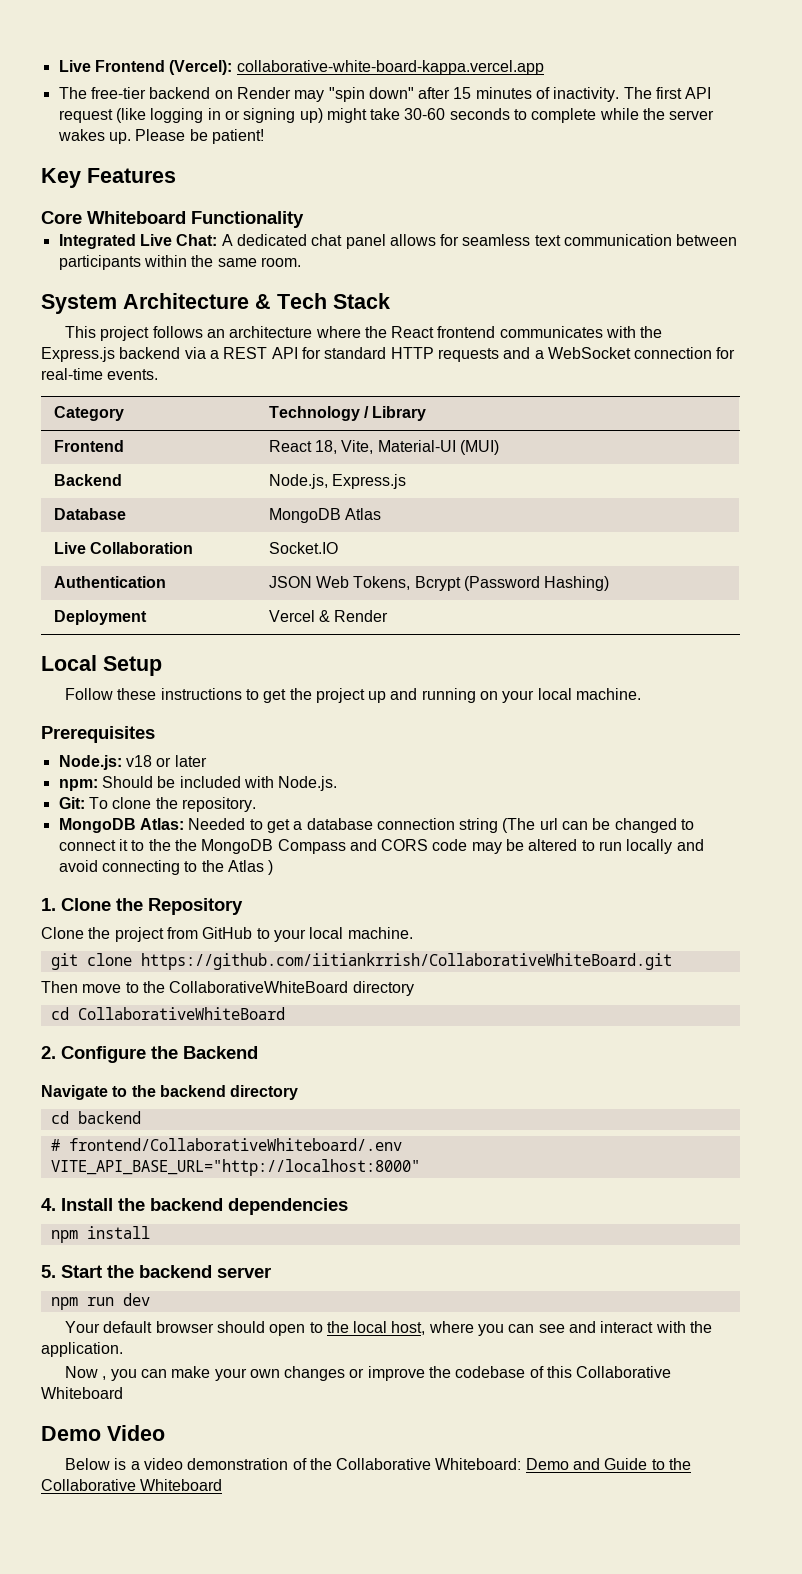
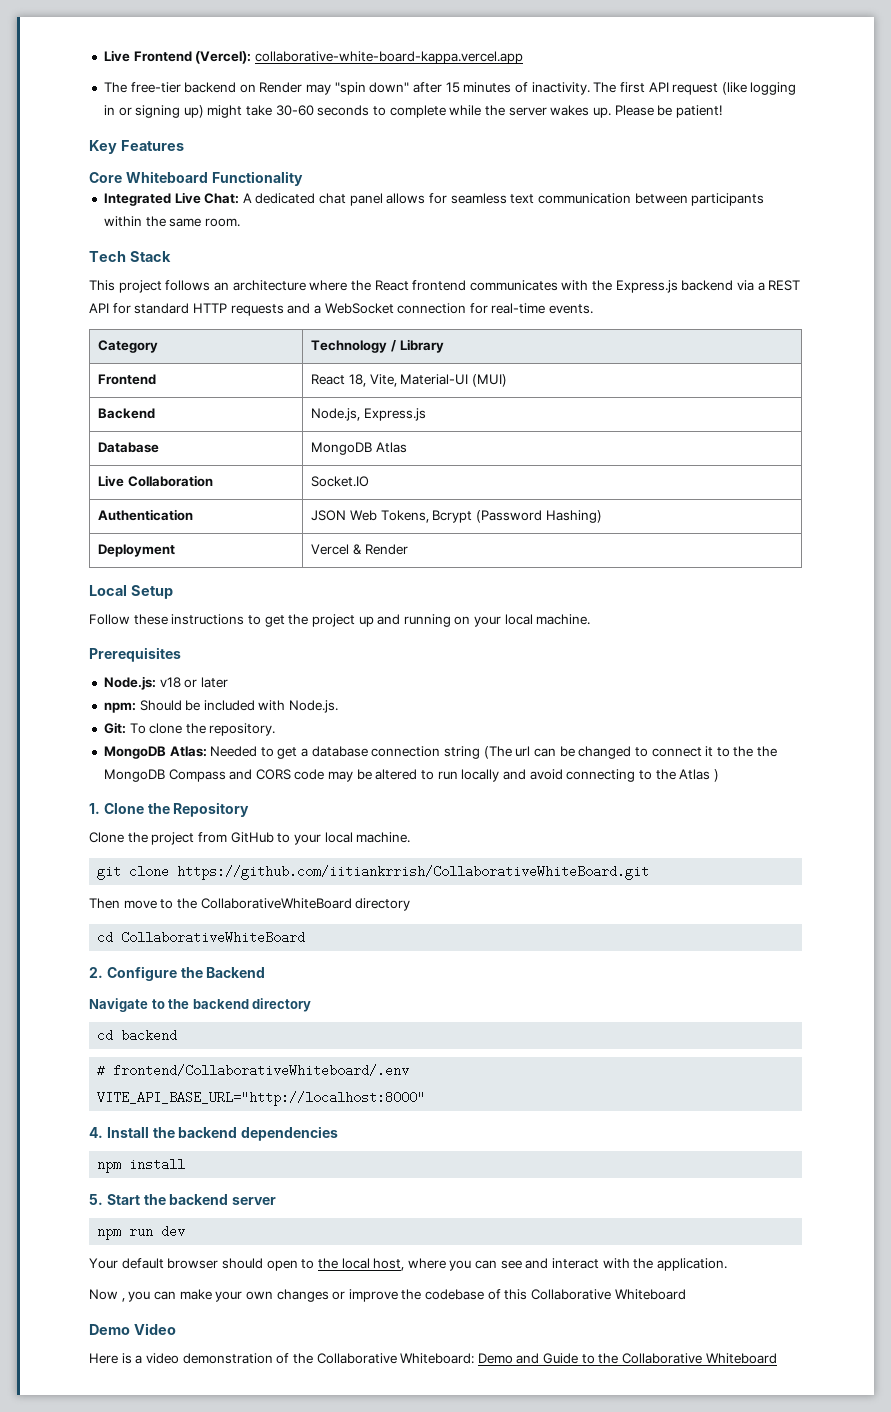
[41,293,271,314] System Architecture & -> (240, 222) none
[64,1458,110,1470] Below -> [89,1353,118,1364] Here

